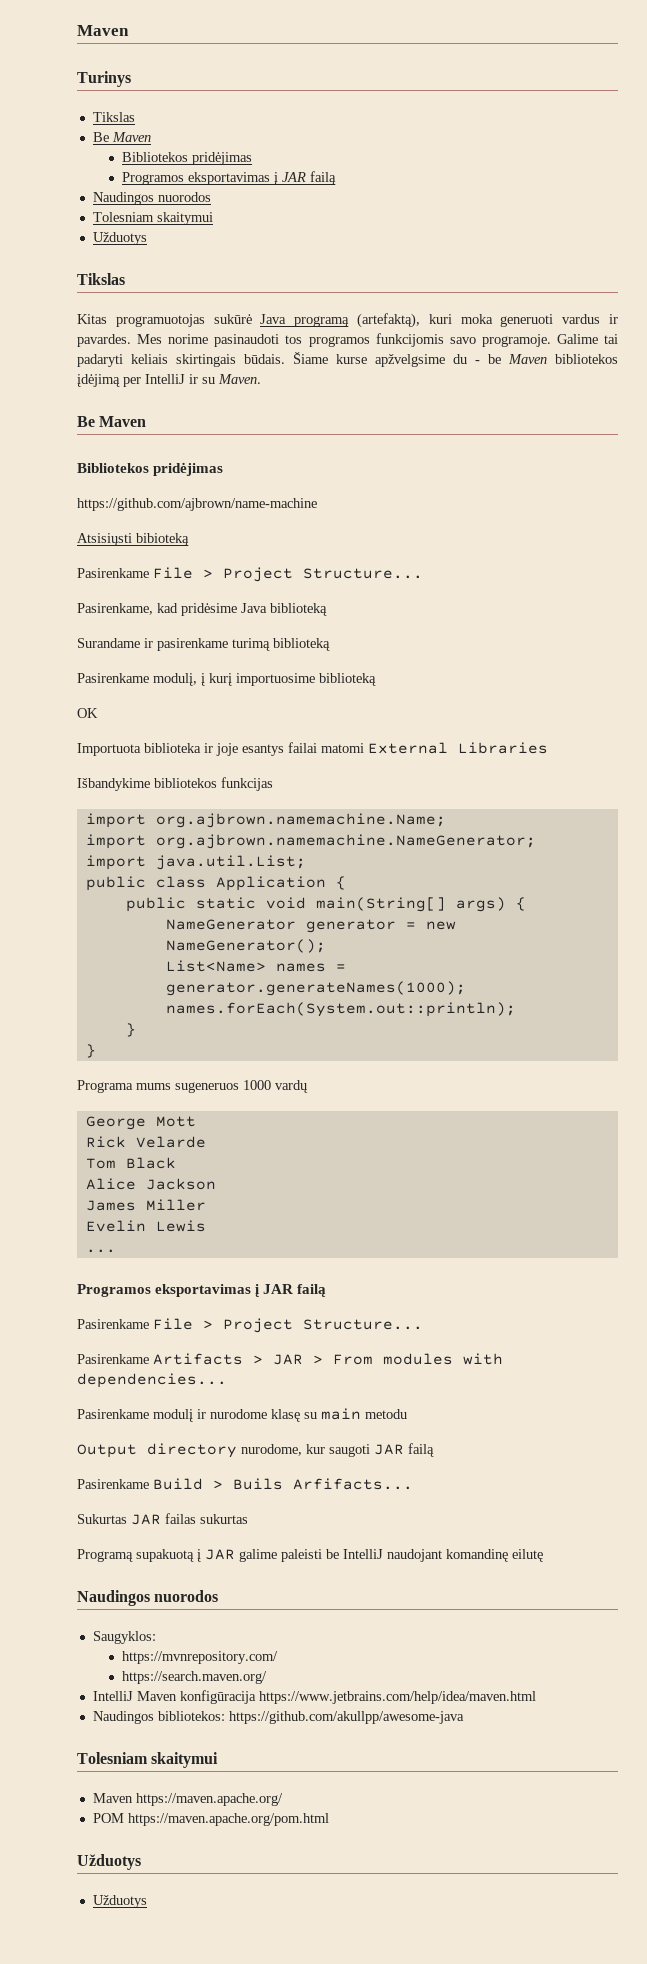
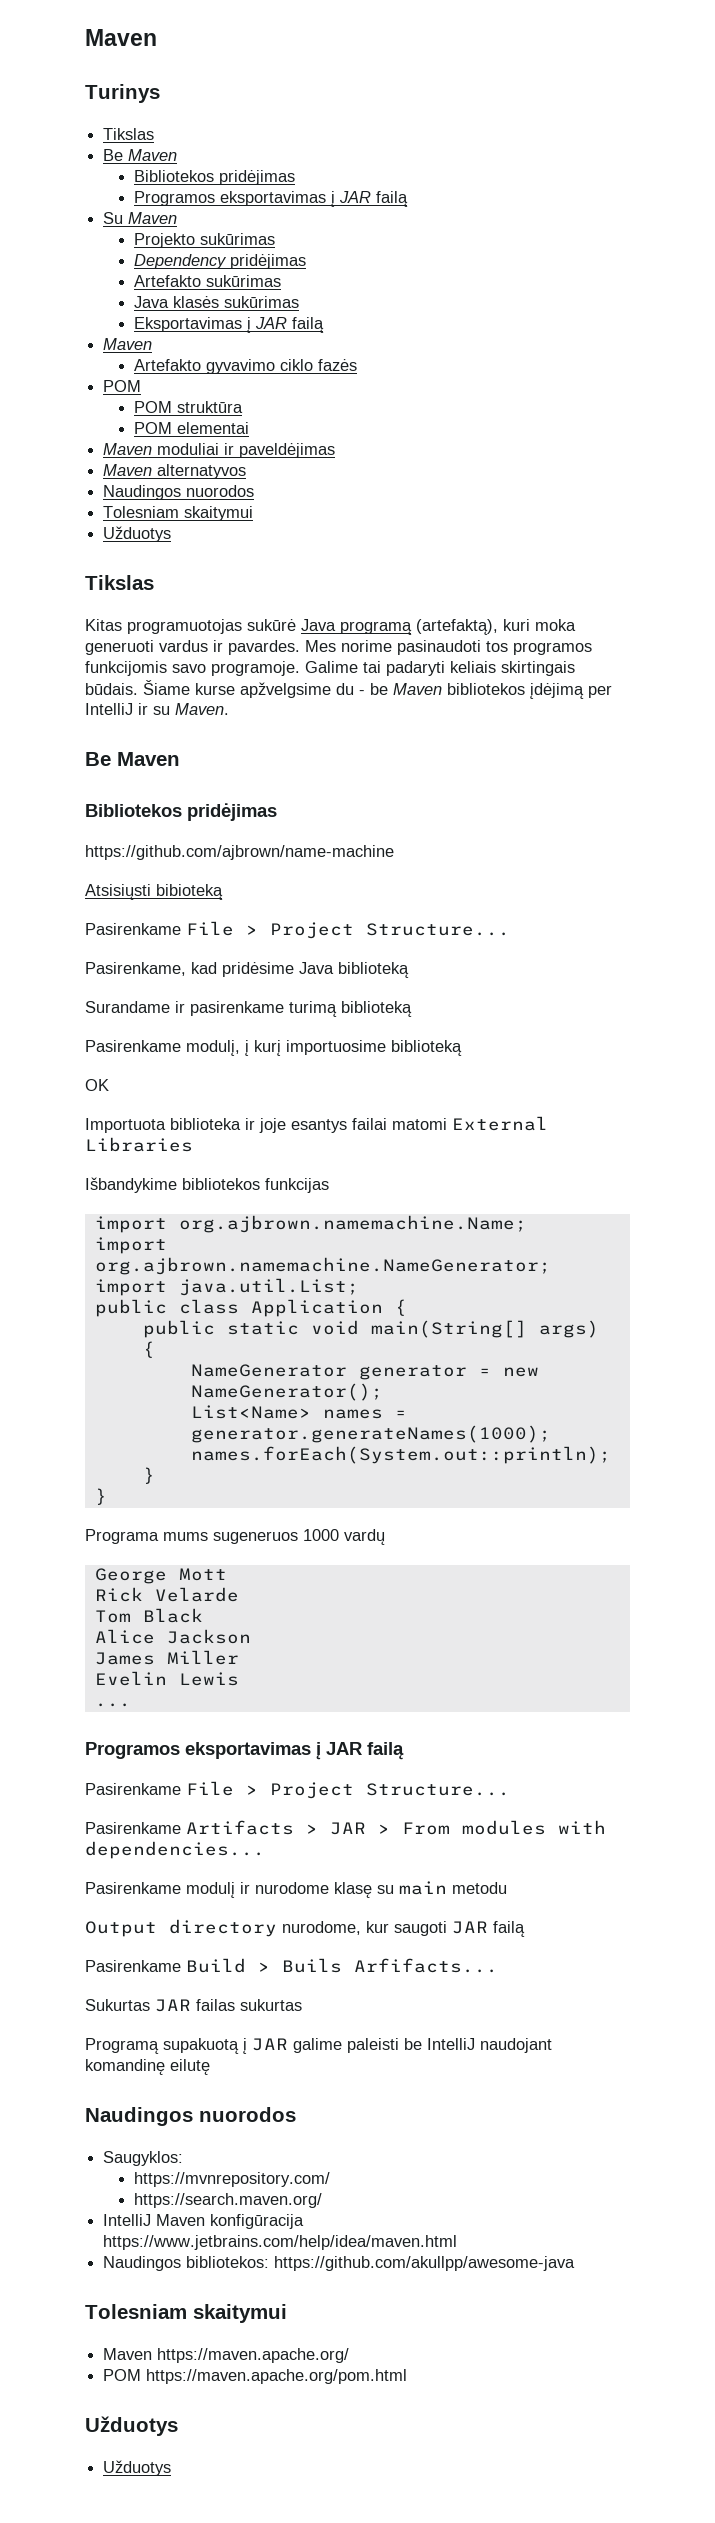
(336, 178) none -> [103,212,178,224] [133,233,275,248] [133,254,306,269] [133,275,281,287] [133,296,299,308] [133,317,324,333] [103,338,153,350] [133,359,357,374] [103,380,142,392] [133,401,243,413] [133,422,249,434] [103,443,336,458] [103,464,247,479] // Su Maven // Projekto sukūrimas // Dependency pridėjimas // Artefakto sukūrimas // Java klasės sukūrimas // Eksportavimas į JAR failą // Maven // Artefakto gyvavimo ciklo fazės // POM // POM struktūra // POM elementai // Maven moduliai ir paveldėjimas // Maven alternatyvos

